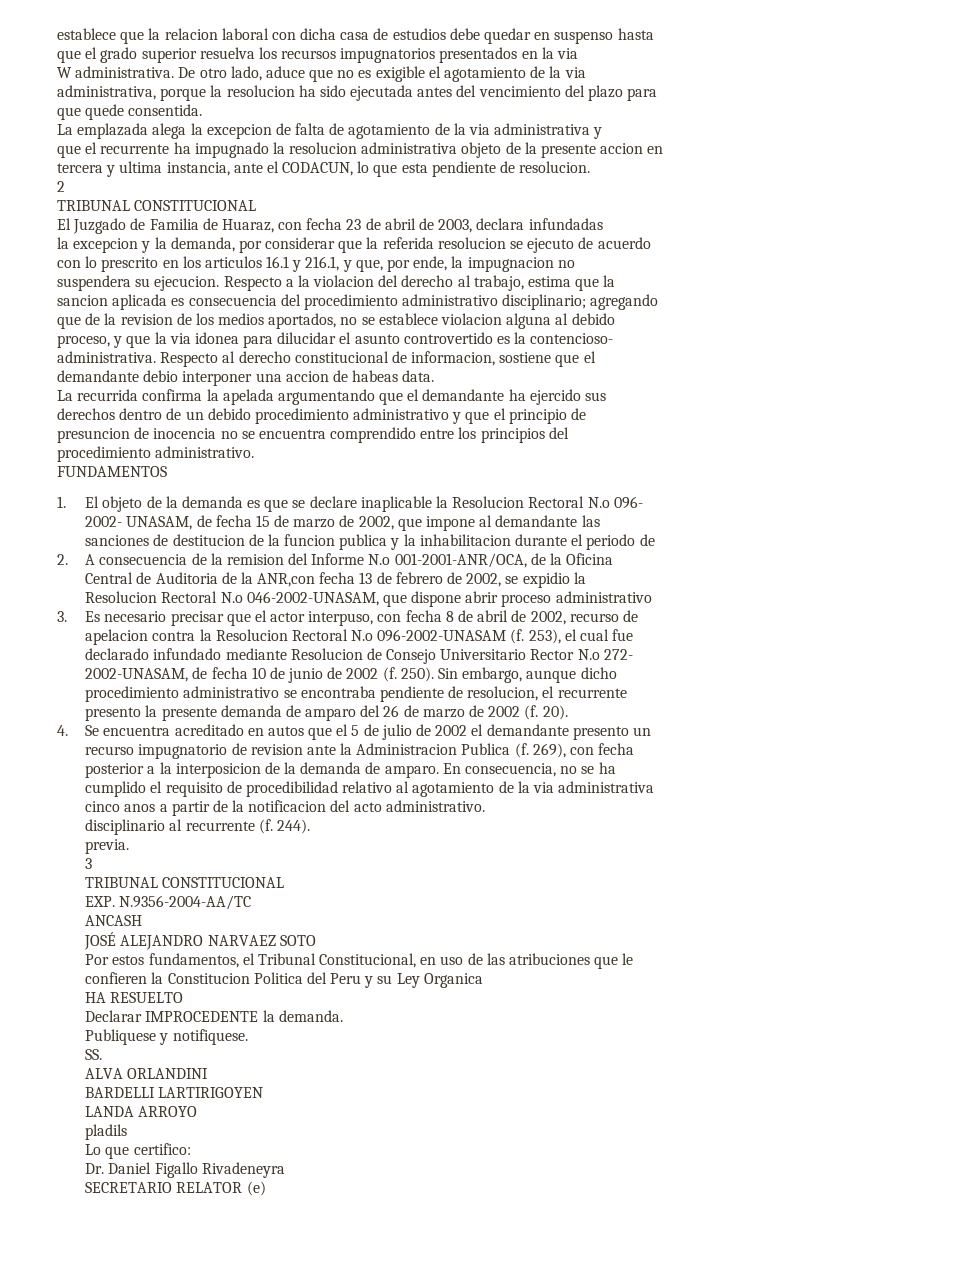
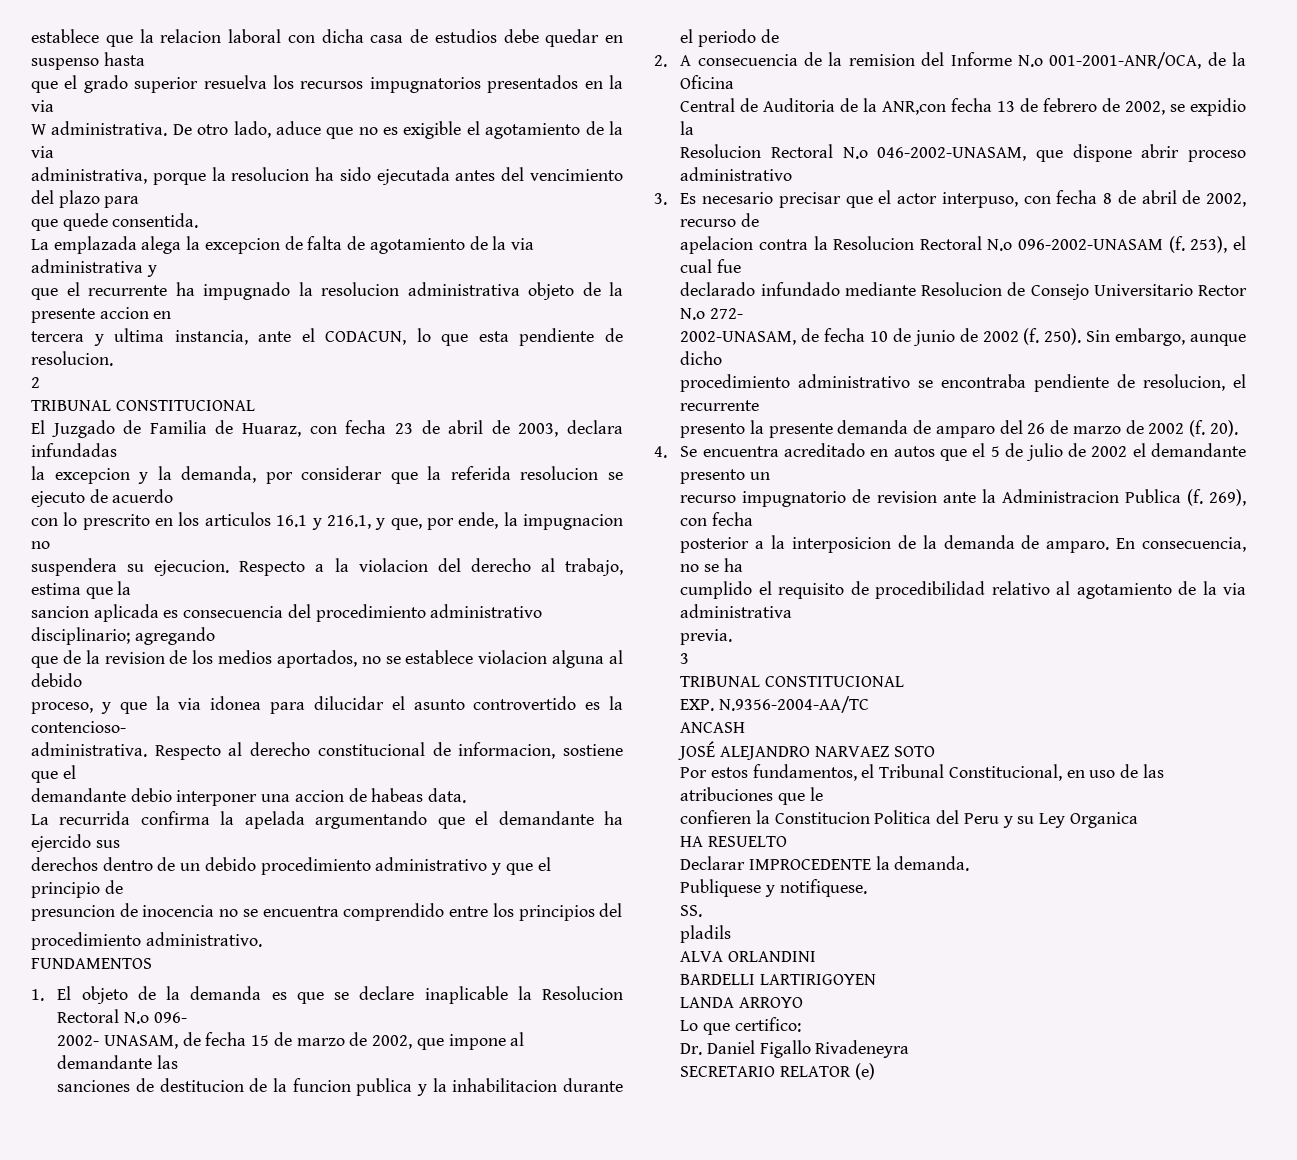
[85,800,485,816] [85,819,310,835] // cinco anos a partir de la notificacion del acto administrativo. // disciplinario al recurrente (f. 244). -> (793, 611) none
(103, 1054) none -> [680,925,732,943] // pladils
[85,1124,128,1140] // pladils -> (804, 1002) none

